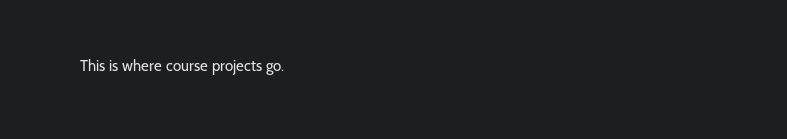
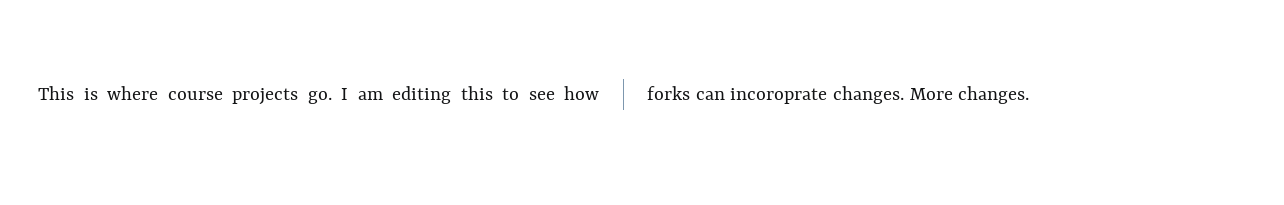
(285, 69) none -> [341,86,1030,104] I am editing this to see how forks can incoroprate changes. More changes.

